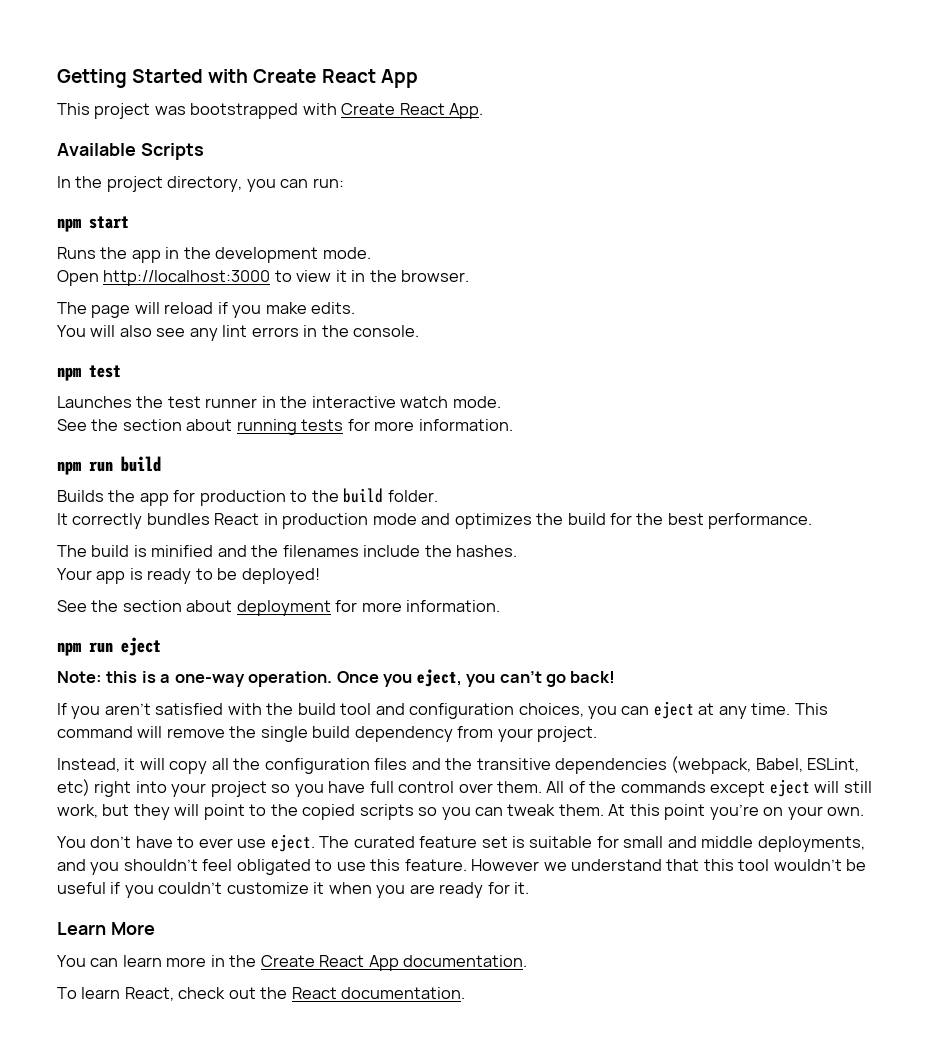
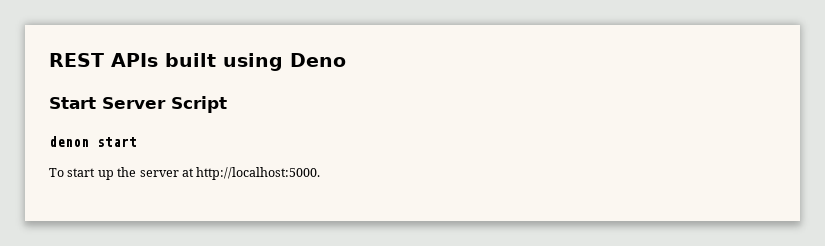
[57,69,418,88] [57,103,484,119] [57,143,204,160] [57,176,344,192] [57,216,129,232] [57,247,371,263] [57,270,470,286] [57,302,356,318] [57,325,420,341] [57,365,121,381] [57,396,501,408] [57,419,513,435] [57,456,161,475] [57,488,438,506] [57,513,813,529] [57,545,518,557] [57,568,320,584] [57,600,501,616] [57,637,161,656] [57,669,616,687] [57,701,828,719] [57,726,598,742] [57,756,860,774] [57,779,872,797] [57,804,865,820] [57,834,865,852] [57,859,867,875] [57,882,530,898] [57,922,155,935] [57,955,528,971] [57,987,466,1001] Getting Started with Create React App // This project was bootstrapped with Create React App. // Available Scripts // In the project directory, you can run: // npm start // Runs the app in the development mode. // Open http://localhost:3000 to view it in the browser. // The page will reload if you make edits. // You will also see any lint errors in the console. // npm test // Launches the test runner in the interactive watch mode. // See the section about running tests for more information. // npm run build // Builds the app for production to the build folder. // It correctly bundles React in production mode and optimizes the build for the best performance. // The build is minified and the filenames include the hashes. // Your app is ready to be deployed! // See the section about deployment for more information. // npm run eject // Note: this is a one-way operation. Once you eject, you can’t go back! // If you aren’t satisfied with the build tool and configuration choices, you can eject at any time. This command will remove the single build dependency from your project. // Instead, it will copy all the configuration files and the transitive dependencies (webpack, Babel, ESLint, etc) right into your project so you have full control over them. All of the commands except eject will still work, but they will point to the copied scripts so you can tweak them. At this point you’re on your own. // You don’t have to ever use eject. The curated feature set is suitable for small and middle deployments, and you shouldn’t feel obligated to use this feature. However we understand that this tool wouldn’t be useful if you couldn’t customize it when you are ready for it. // Learn More // You can learn more in the Create React App documentation. // To learn React, check out the React documentation. -> [49,53,346,71] [49,96,227,113] [49,136,137,147] [49,167,321,180] REST APIs built using Deno // Start Server Script // denon start // To start up the server at http://localhost:5000.

